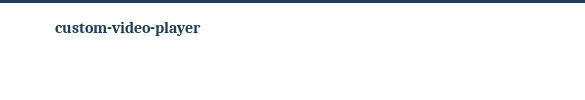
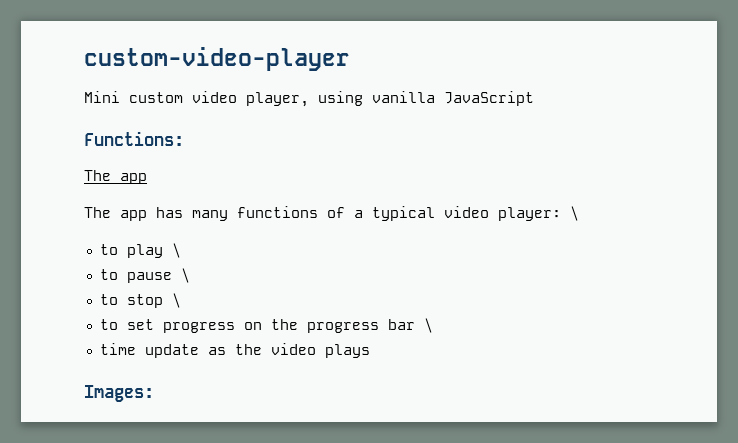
(201, 28) none -> [84,91,534,107] [84,131,184,146] [84,170,147,184] [84,206,579,221] [99,243,181,258] [99,268,190,283] [99,293,181,308] [99,318,433,333] [99,343,370,358] [84,385,154,402] // Mini custom video player, using vanilla JavaScript // Functions: // The app // The app has many functions of a typical video player: \ // to play \ // to pause \ // to stop \ // to set progress on the progress bar \ // time update as the video plays // Images:

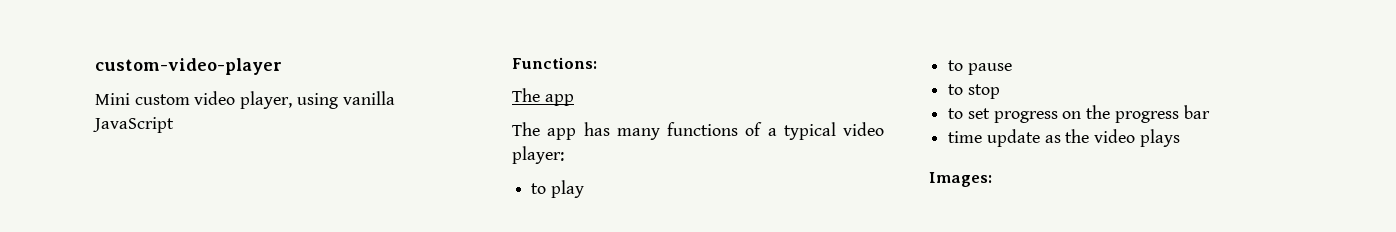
[570,206,579,221] \ -> (564, 155) none
[171,243,181,258] \ -> (584, 189) none
[180,268,190,283] \ -> (1012, 69) none
[171,293,181,308] \ -> (1000, 91) none
[423,318,433,333] \ -> (1210, 112) none

